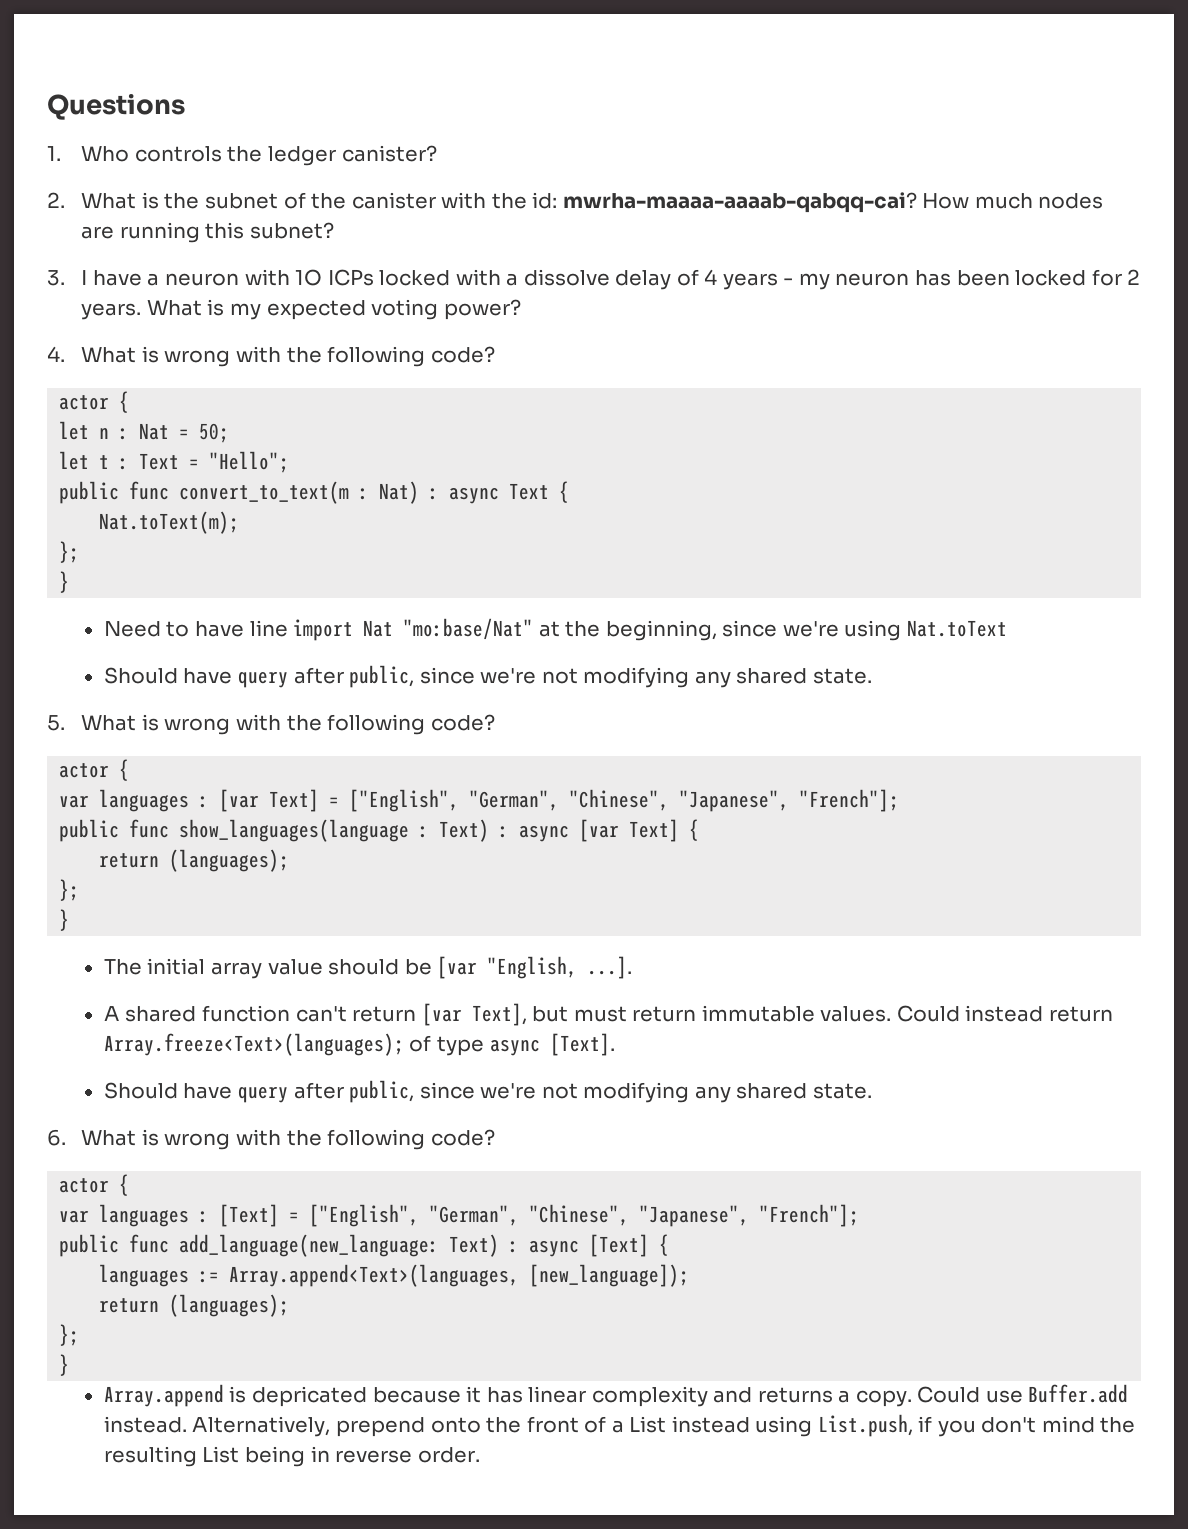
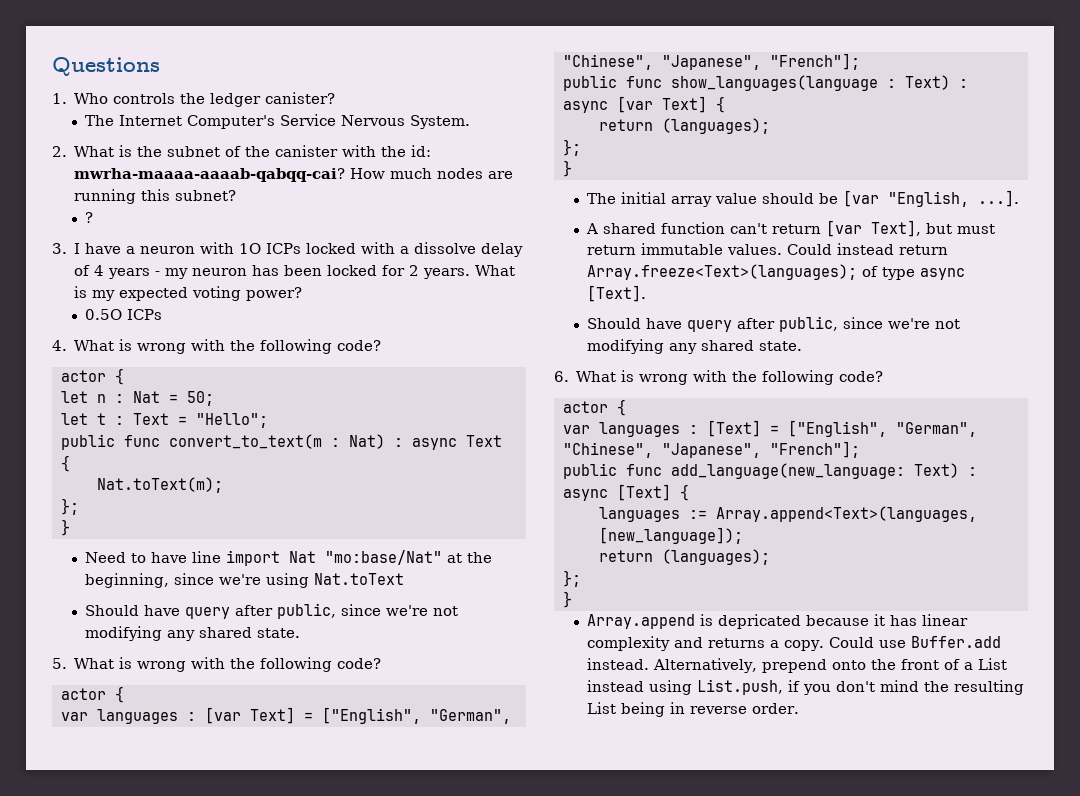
(437, 153) none -> [85,114,471,129] // The Internet Computer's Service Nervous System.
(334, 230) none -> [85,212,94,223] // ?
(521, 309) none -> [85,309,163,320] // 0.5O ICPs

